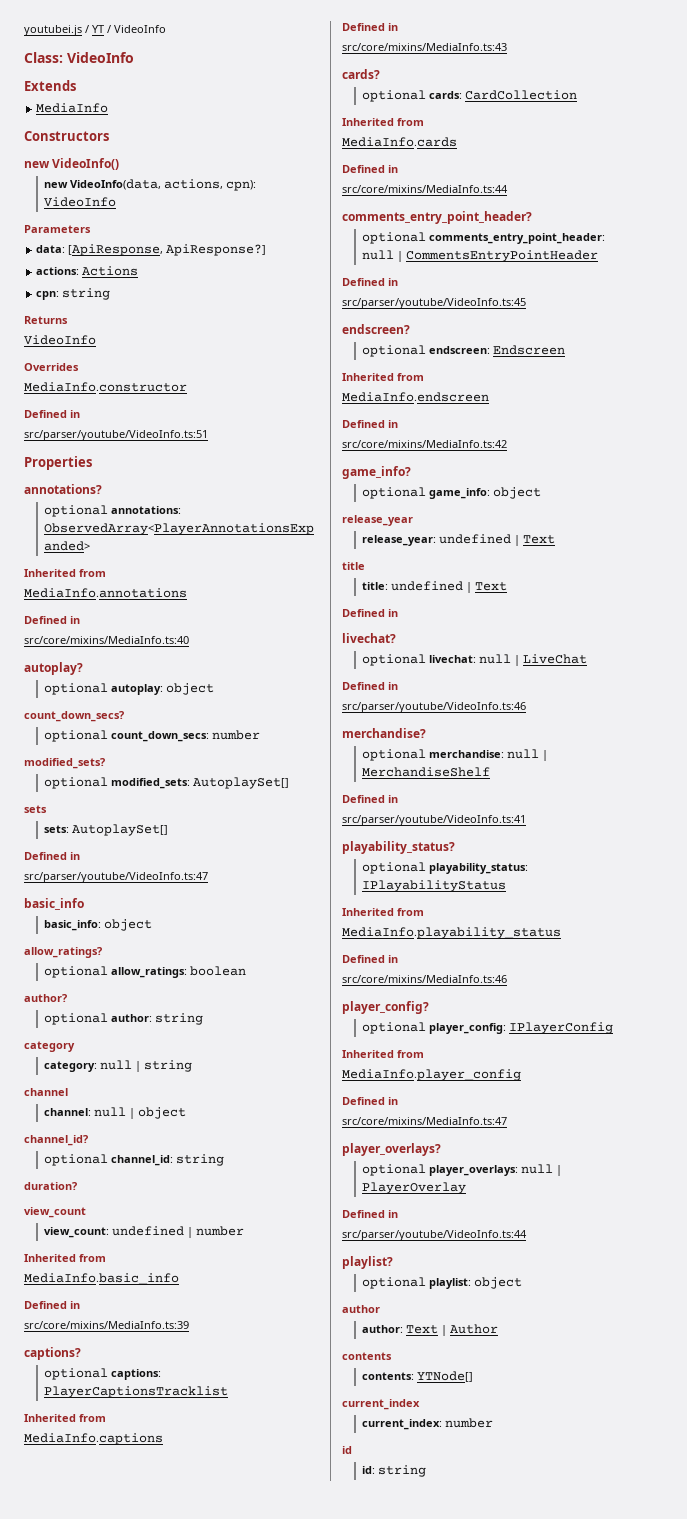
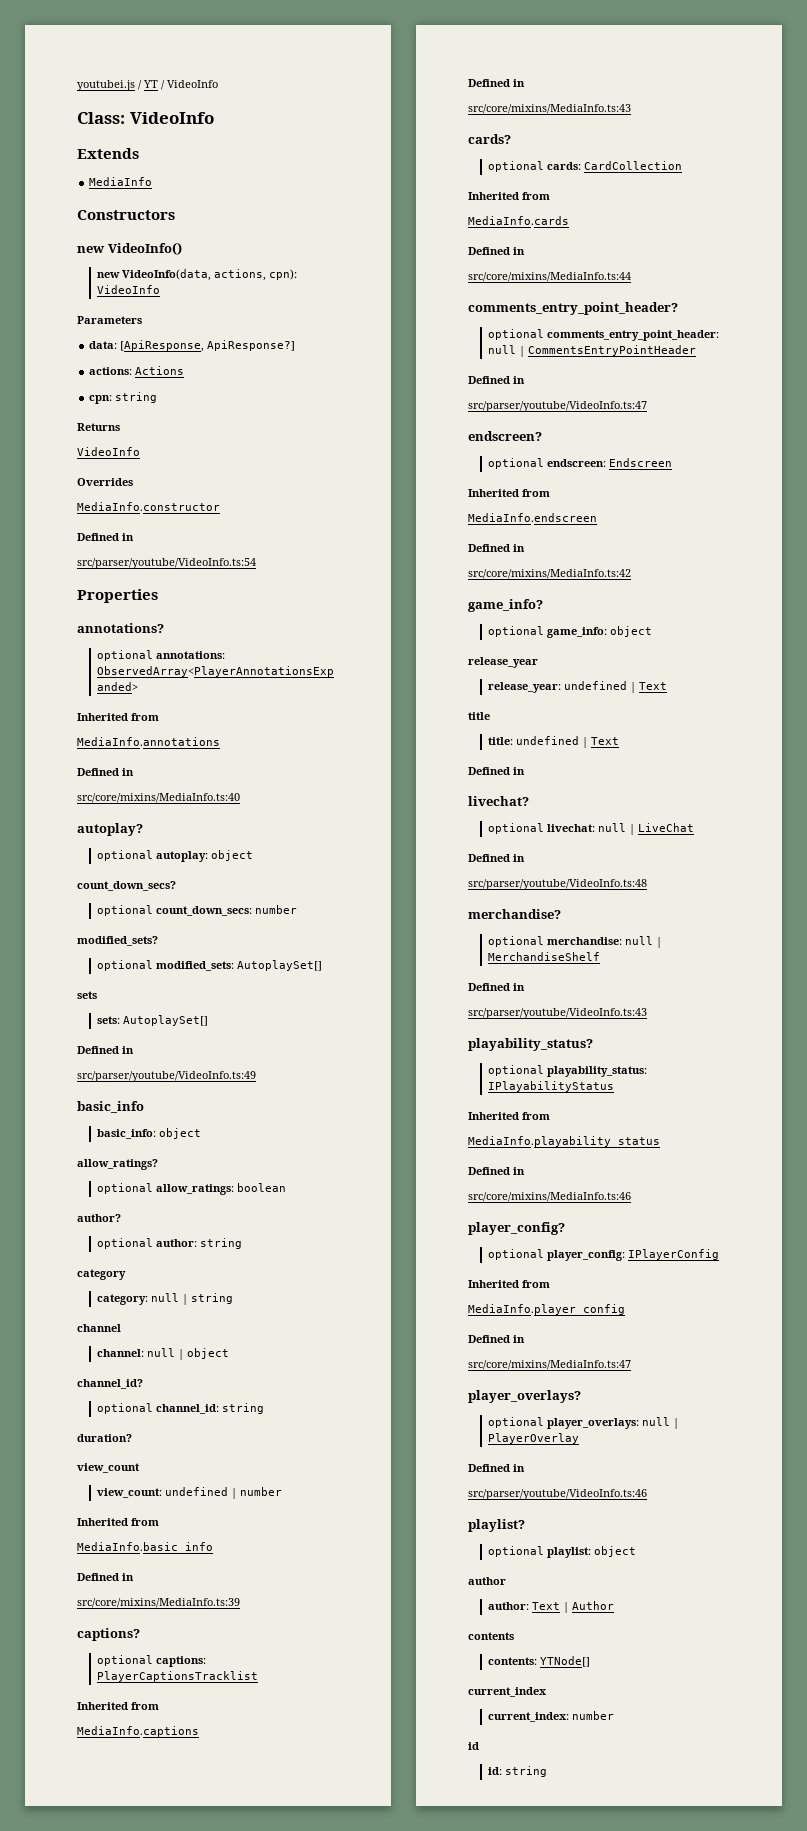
[24,430,208,441] src/parser/youtube/VideoInfo.ts:51 -> [77,558,256,569] src/parser/youtube/VideoInfo.ts:54
[24,872,208,883] src/parser/youtube/VideoInfo.ts:47 -> [77,1071,256,1082] src/parser/youtube/VideoInfo.ts:49
[342,298,526,309] src/parser/youtube/VideoInfo.ts:45 -> [468,401,647,412] src/parser/youtube/VideoInfo.ts:47
[342,702,526,713] src/parser/youtube/VideoInfo.ts:46 -> [468,879,647,890] src/parser/youtube/VideoInfo.ts:48
[342,815,526,826] src/parser/youtube/VideoInfo.ts:41 -> [468,1008,647,1019] src/parser/youtube/VideoInfo.ts:43
[342,1230,527,1241] src/parser/youtube/VideoInfo.ts:44 -> [468,1489,647,1500] src/parser/youtube/VideoInfo.ts:46

